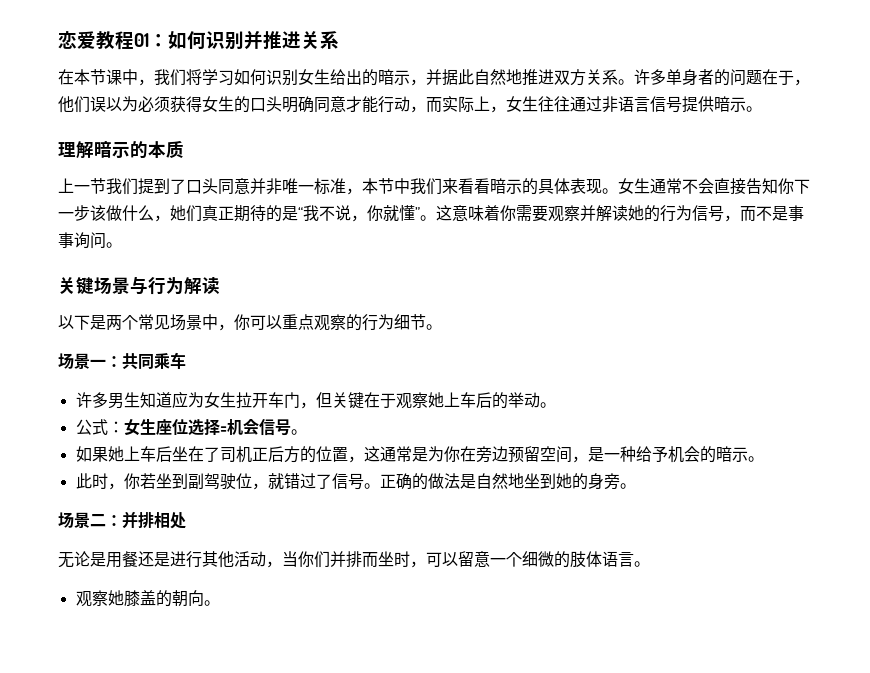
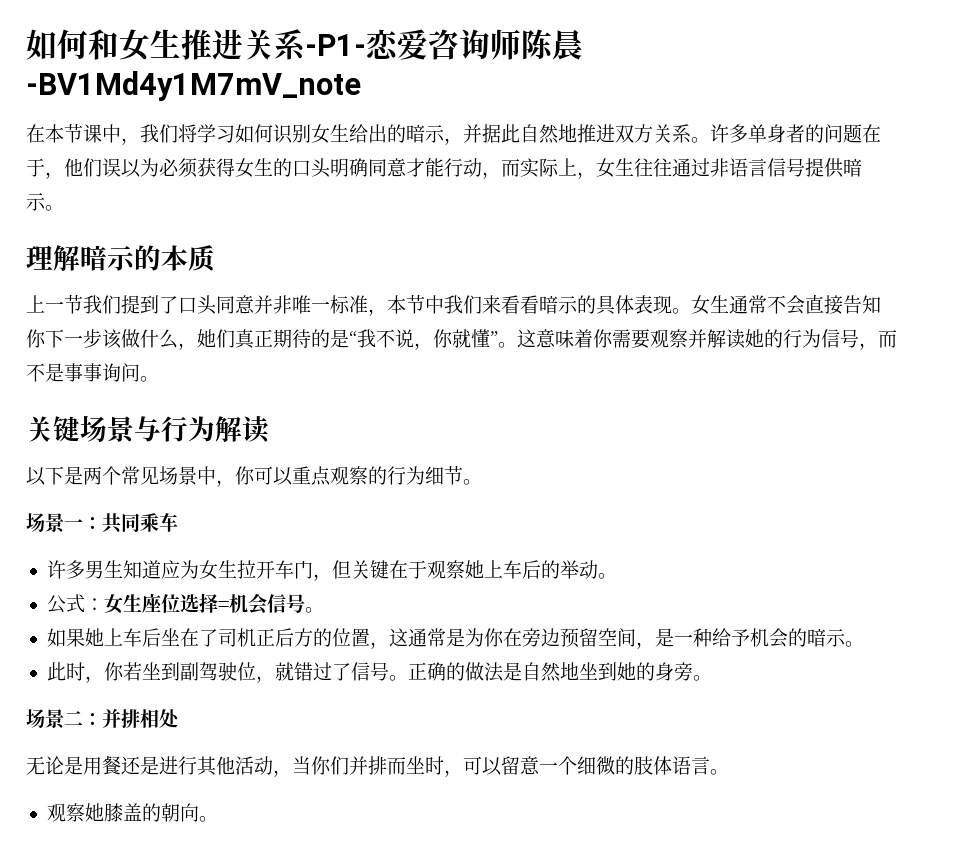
[58,30,339,50] 恋爱教程01：如何识别并推进关系 -> [26,29,583,61] [26,71,361,101] 如何和女生推进关系-P1-恋爱咨询师陈晨-BV1Md4y1M7mV_note

